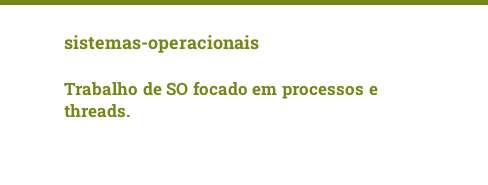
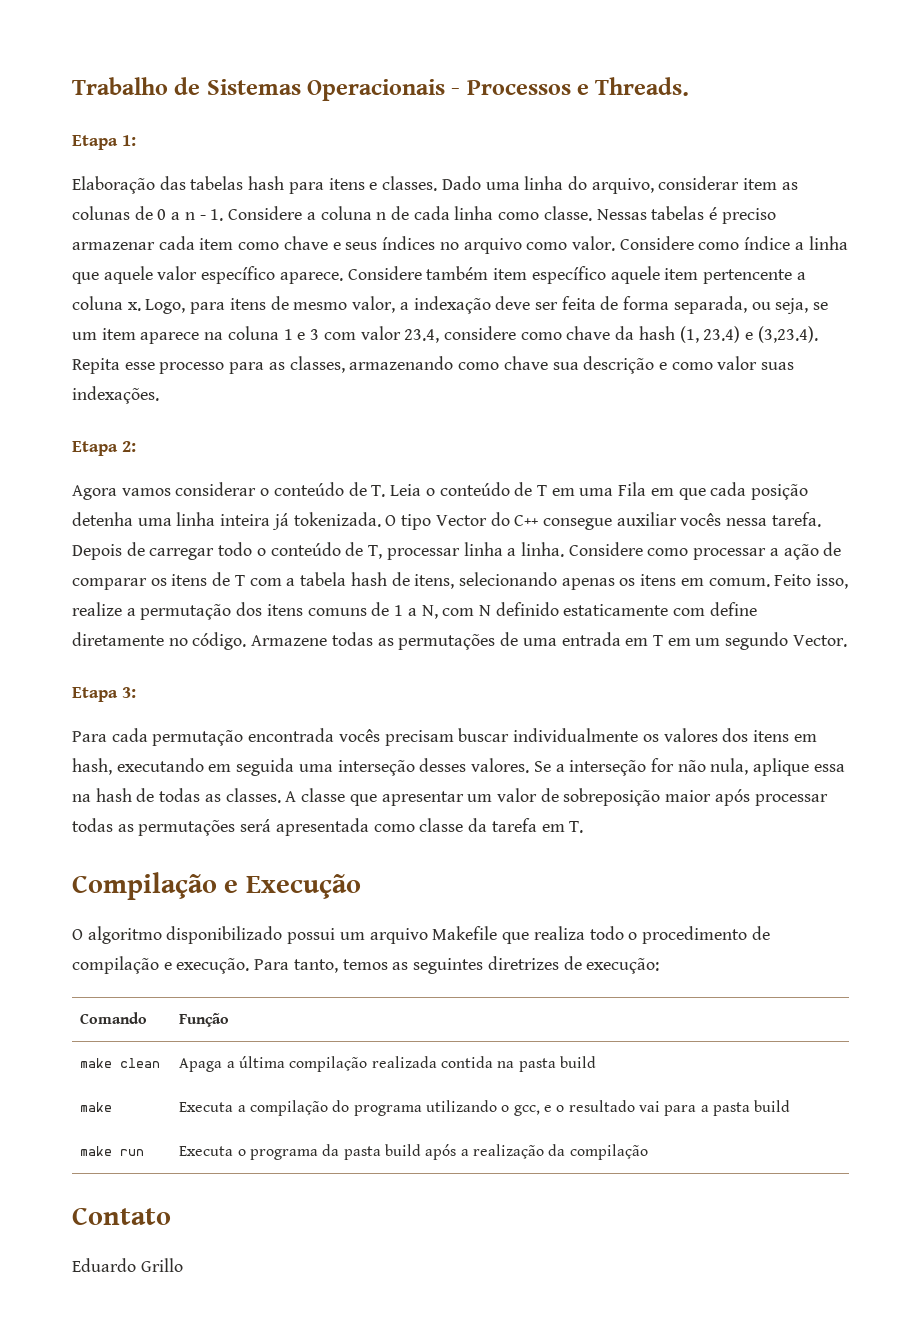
[64,35,259,53] sistemas-operacionais // -> (72, 86) none
[166,81,378,99] [64,104,130,118] SO focado em processos e threads. -> [206,77,690,101] [72,135,136,150] [72,176,798,194] [72,206,776,224] [72,236,848,254] [72,266,806,284] [72,296,829,314] [72,326,818,344] [72,356,795,374] [72,386,159,404] [72,441,136,456] [72,482,809,500] [72,512,821,530] [72,542,842,560] [72,572,849,590] [72,602,757,620] [72,632,847,650] [72,687,136,702] [72,728,817,746] [72,758,845,776] [72,788,828,806] [72,818,584,836] [72,872,361,900] [72,926,770,944] [72,956,660,974] [80,1012,148,1024] [179,1013,230,1027] [80,1058,161,1068] [179,1056,597,1072] [80,1102,113,1112] [179,1100,791,1116] [80,1146,145,1156] [179,1144,648,1160] [72,1207,171,1225] [72,1258,183,1272] Sistemas Operacionais - Processos e Threads. // Etapa 1: // Elaboração das tabelas hash para itens e classes. Dado uma linha do arquivo, considerar item as colunas de 0 a n - 1. Considere a coluna n de cada linha como classe. Nessas tabelas é preciso armazenar cada item como chave e seus índices no arquivo como valor. Considere como índice a linha que aquele valor específico aparece. Considere também item específico aquele item pertencente a coluna x. Logo, para itens de mesmo valor, a indexação deve ser feita de forma separada, ou seja, se um item aparece na coluna 1 e 3 com valor 23.4, considere como chave da hash (1, 23.4) e (3,23.4). Repita esse processo para as classes, armazenando como chave sua descrição e como valor suas indexações. // Etapa 2: // Agora vamos considerar o conteúdo de T. Leia o conteúdo de T em uma Fila em que cada posição detenha uma linha inteira já tokenizada. O tipo Vector do C++ consegue auxiliar vocês nessa tarefa. Depois de carregar todo o conteúdo de T, processar linha a linha. Considere como processar a ação de comparar os itens de T com a tabela hash de itens, selecionando apenas os itens em comum. Feito isso, realize a permutação dos itens comuns de 1 a N, com N definido estaticamente com define diretamente no código. Armazene todas as permutações de uma entrada em T em um segundo Vector. // Etapa 3: // Para cada permutação encontrada vocês precisam buscar individualmente os valores dos itens em hash, executando em seguida uma interseção desses valores. Se a interseção for não nula, aplique essa na hash de todas as classes. A classe que apresentar um valor de sobreposição maior após processar todas as permutações será apresentada como classe da tarefa em T. // Compilação e Execução // O algoritmo disponibilizado possui um arquivo Makefile que realiza todo o procedimento de compilação e execução. Para tanto, temos as seguintes diretrizes de execução: // Comando | Função // make clean | Apaga a última compilação realizada contida na pasta build // make | Executa a compilação do programa utilizando o gcc, e o resultado vai para a pasta build // make run | Executa o programa da pasta build após a realização da compilação // Contato // Eduardo Grillo

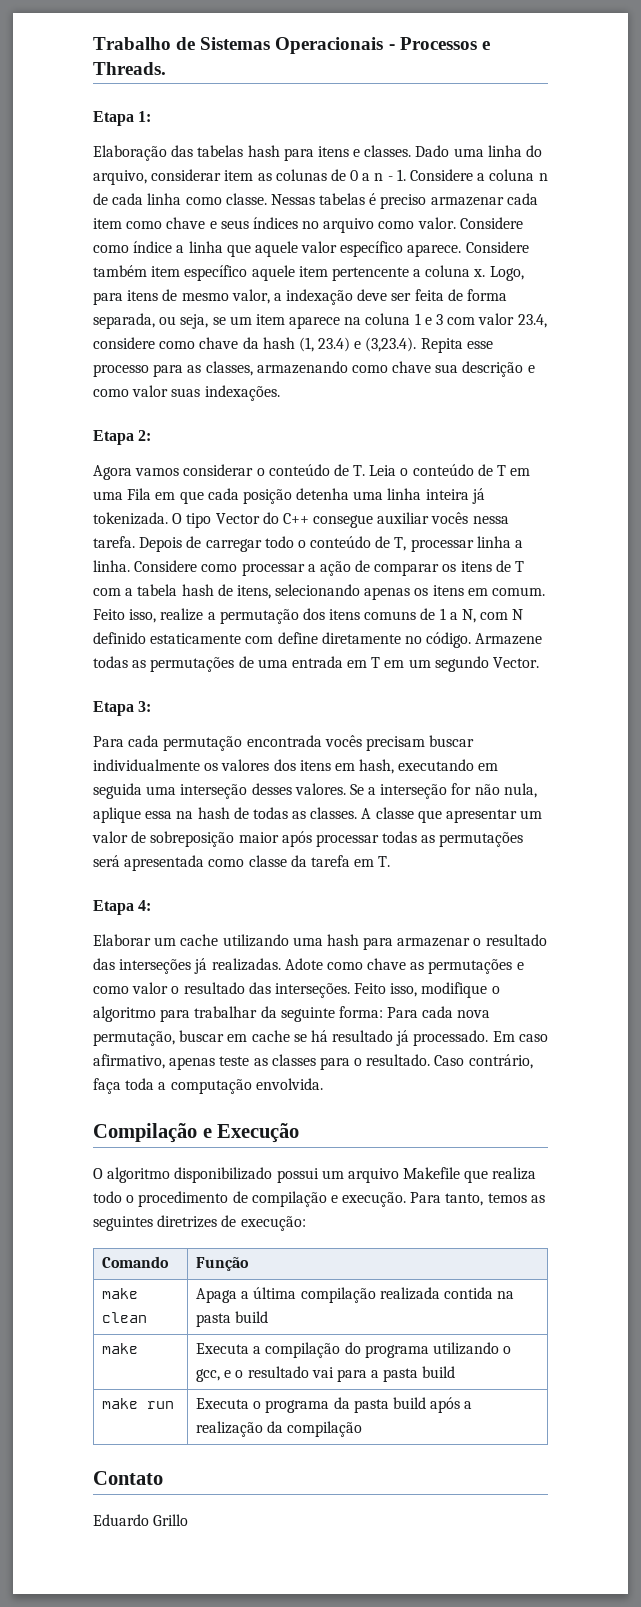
(584, 827) none -> [93,900,152,915] [93,934,547,950] [93,958,524,974] [93,982,500,998] [93,1006,491,1022] [93,1030,548,1046] [93,1054,533,1070] [93,1078,323,1094] // Etapa 4: // Elaborar um cache utilizando uma hash para armazenar o resultado das interseções já realizadas. Adote como chave as permutações e como valor o resultado das interseções. Feito isso, modifique o algoritmo para trabalhar da seguinte forma: Para cada nova permutação, buscar em cache se há resultado já processado. Em caso afirmativo, apenas teste as classes para o resultado. Caso contrário, faça toda a computação envolvida.

